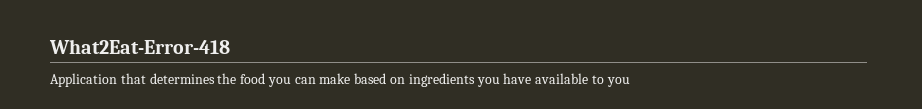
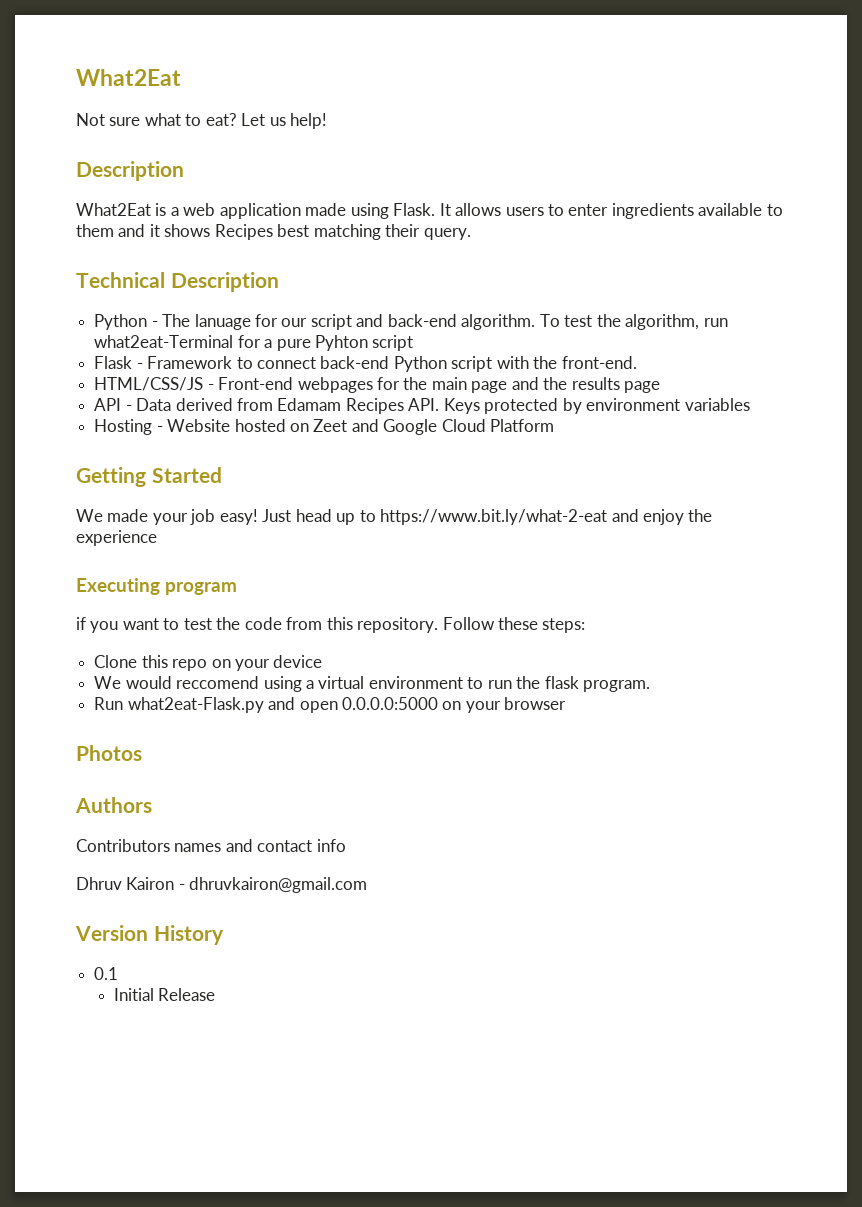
[49,39,230,54] [50,73,630,87] What2Eat-Error-418 // Application that determines the food you can make based on ingredients you have available to you -> [76,69,181,86] [76,113,328,129] [76,161,184,181] [76,203,783,219] [76,224,471,240] [76,272,279,292] [94,314,728,330] [94,335,414,351] [94,356,637,372] [94,377,661,393] [94,398,750,414] [94,419,555,435] [76,467,222,487] [76,509,713,525] [76,530,157,546] [76,578,237,595] [76,617,586,633] [94,655,323,671] [94,676,651,692] [94,697,567,713] [76,745,142,761] [75,797,152,813] [76,839,346,852] [76,877,368,893] [75,925,224,945] [94,967,119,980] [113,988,216,1001] What2Eat // Not sure what to eat? Let us help! // Description // What2Eat is a web application made using Flask. It allows users to enter ingredients available to them and it shows Recipes best matching their query. // Technical Description // Python - The lanuage for our script and back-end algorithm. To test the algorithm, run what2eat-Terminal for a pure Pyhton script // Flask - Framework to connect back-end Python script with the front-end. // HTML/CSS/JS - Front-end webpages for the main page and the results page // API - Data derived from Edamam Recipes API. Keys protected by environment variables // Hosting - Website hosted on Zeet and Google Cloud Platform // Getting Started // We made your job easy! Just head up to https://www.bit.ly/what-2-eat and enjoy the experience // Executing program // if you want to test the code from this repository. Follow these steps: // Clone this repo on your device // We would reccomend using a virtual environment to run the flask program. // Run what2eat-Flask.py and open 0.0.0.0:5000 on your browser // Photos // Authors // Contributors names and contact info // Dhruv Kairon - dhruvkairon@gmail.com // Version History // 0.1 // Initial Release

